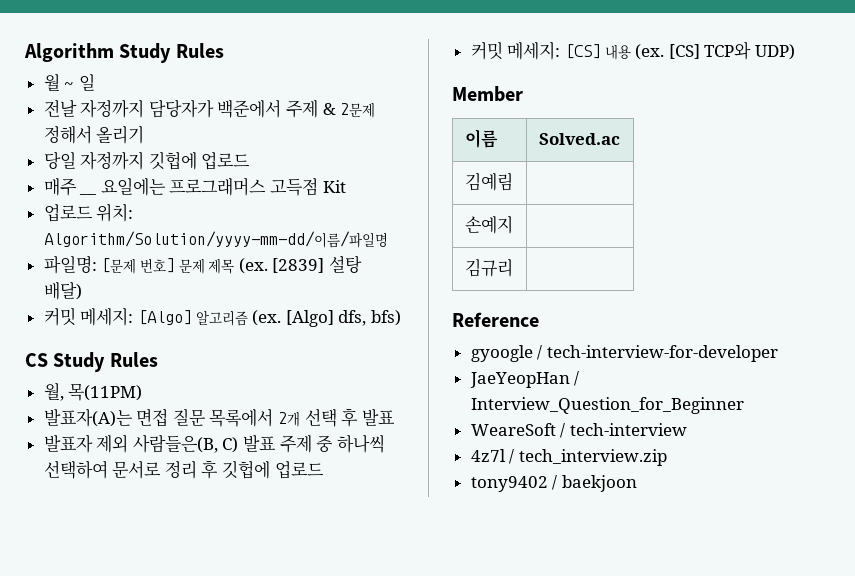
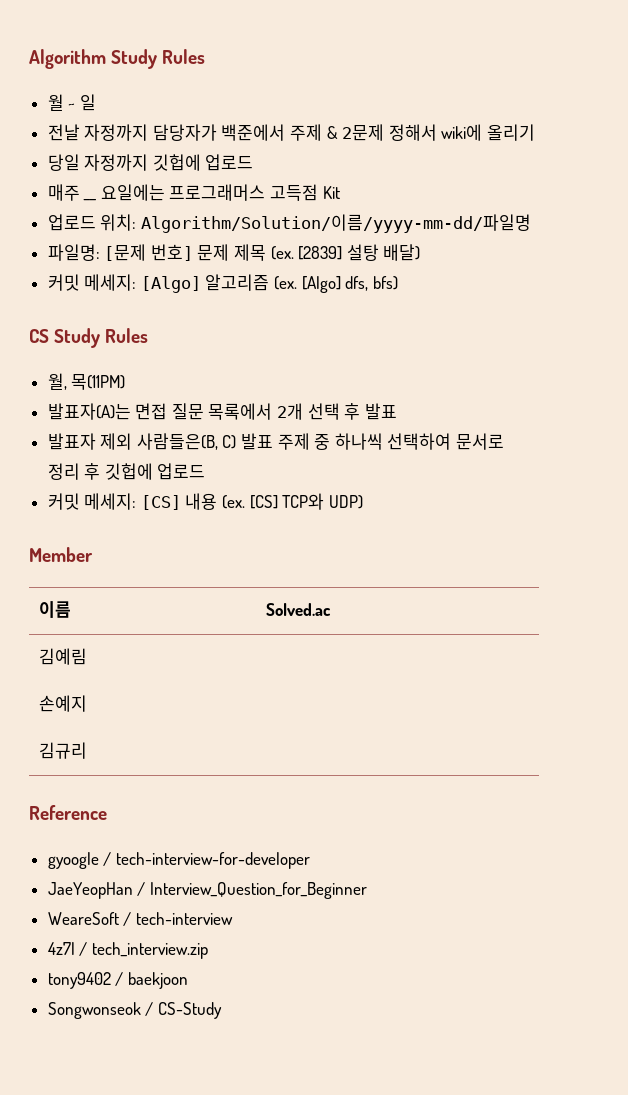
(92, 134) none -> [441,124,483,141] wiki에
[43,231,388,248] Algorithm/Solution/yyyy-mm-dd/이름/파일명 -> [140,214,531,233] Algorithm/Solution/이름/yyyy-mm-dd/파일명
(637, 483) none -> [47,1002,222,1019] // Songwonseok / CS-Study

